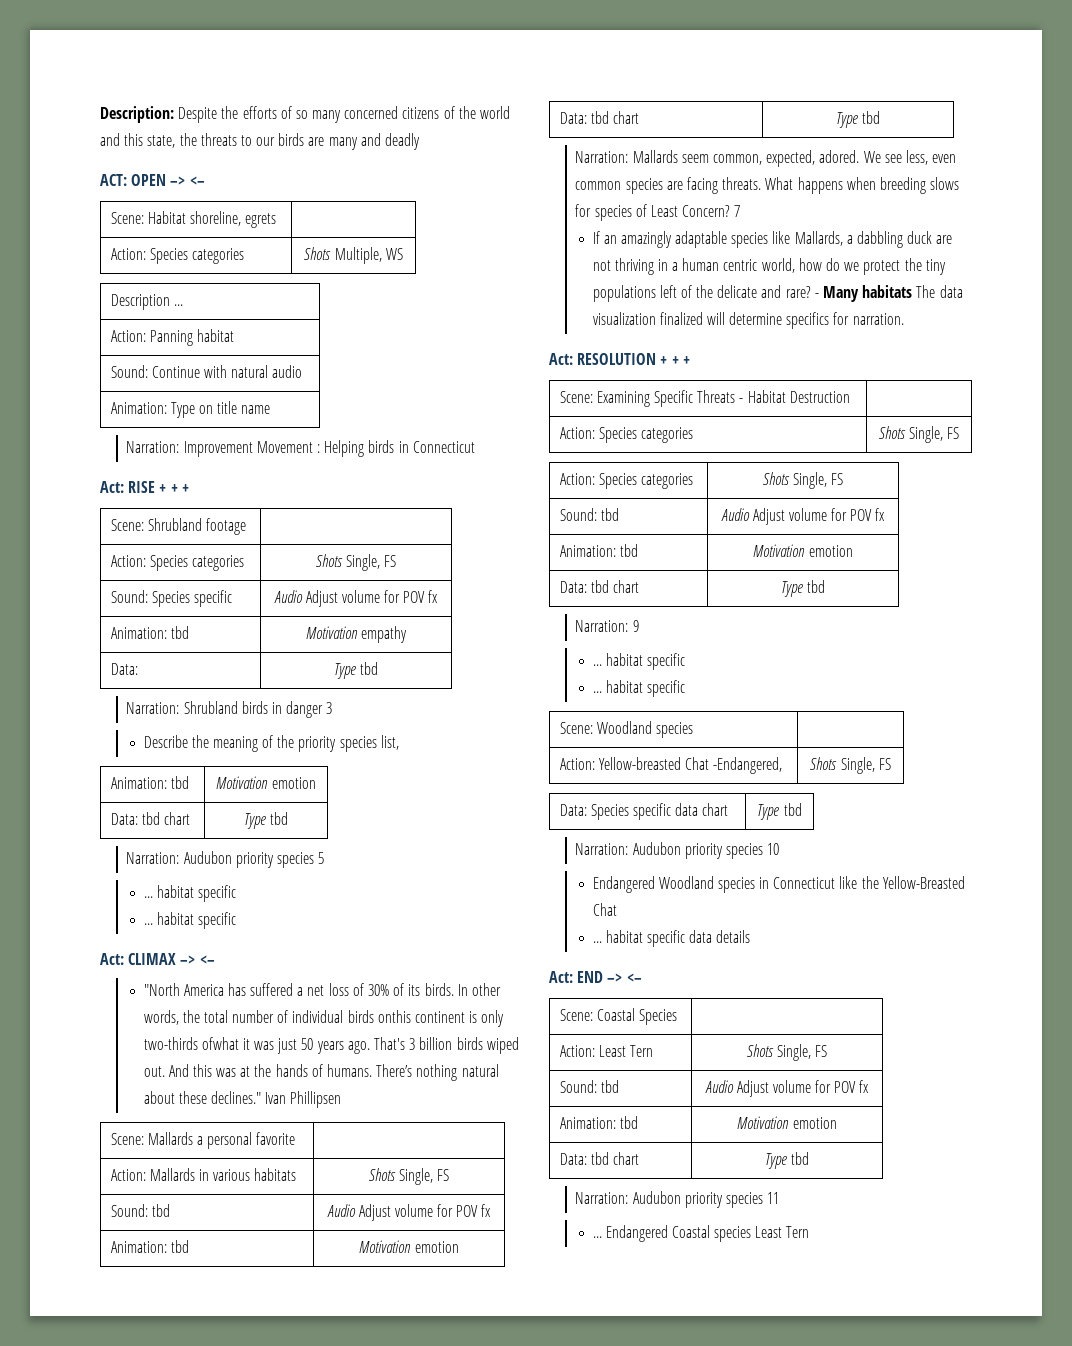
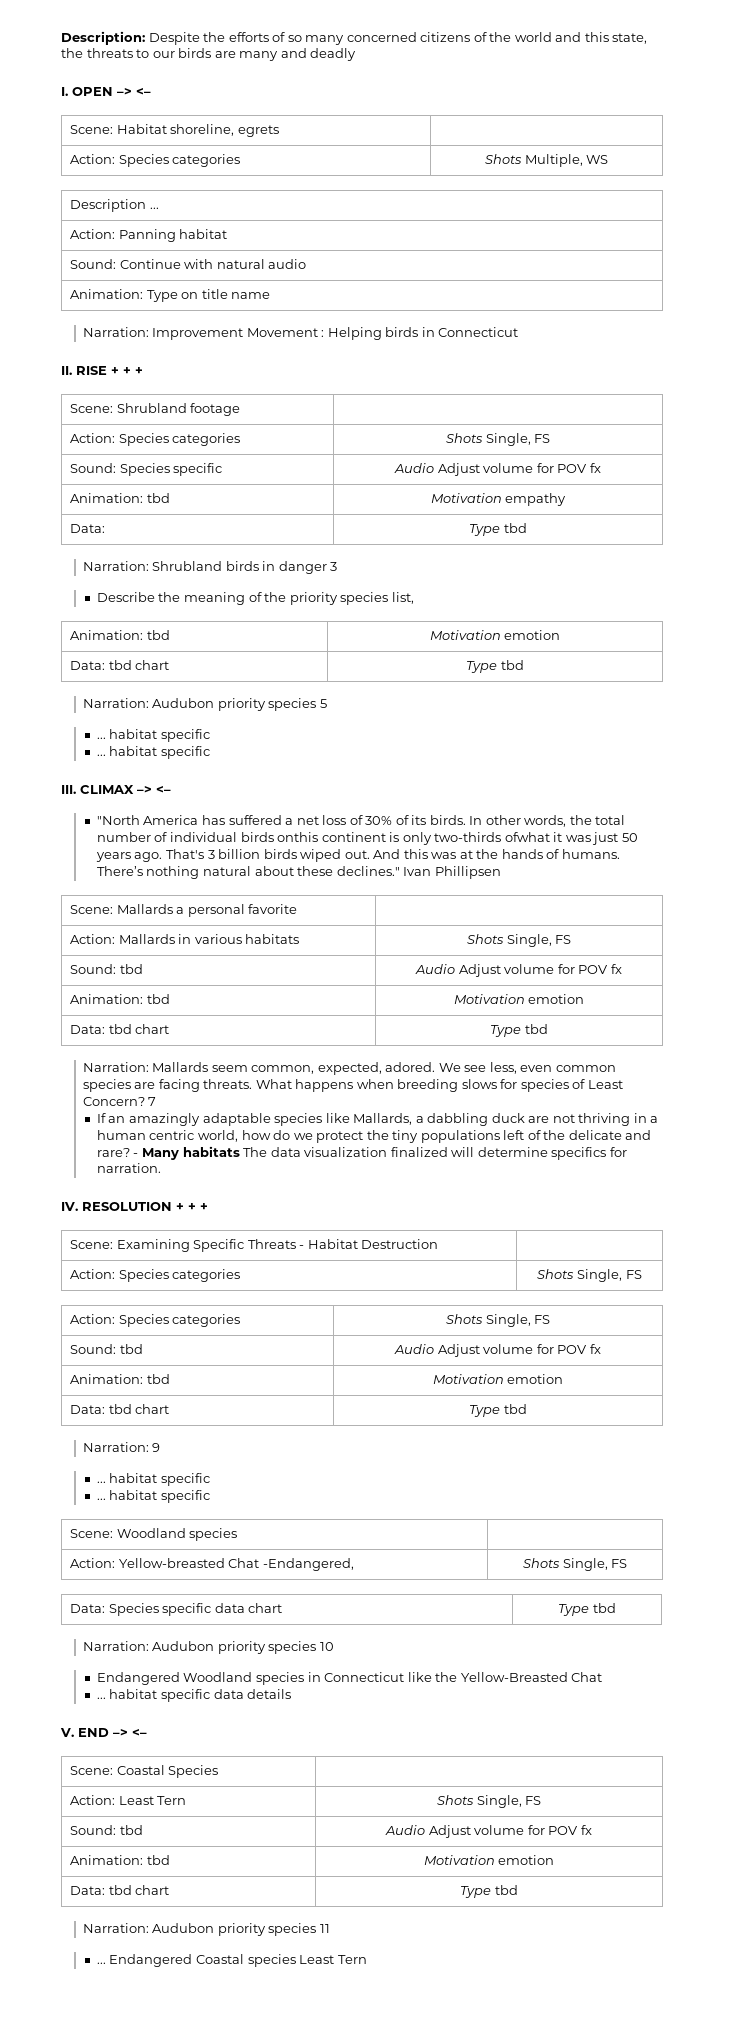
[100,174,127,186] ACT: -> [61,87,68,96] I.
[100,481,124,493] Act: -> [61,366,72,375] II.
[100,953,124,965] Act: -> [61,785,76,794] III.
[549,353,573,365] Act: -> [61,1202,78,1211] IV.
[549,971,573,983] Act: -> [60,1728,74,1737] V.

